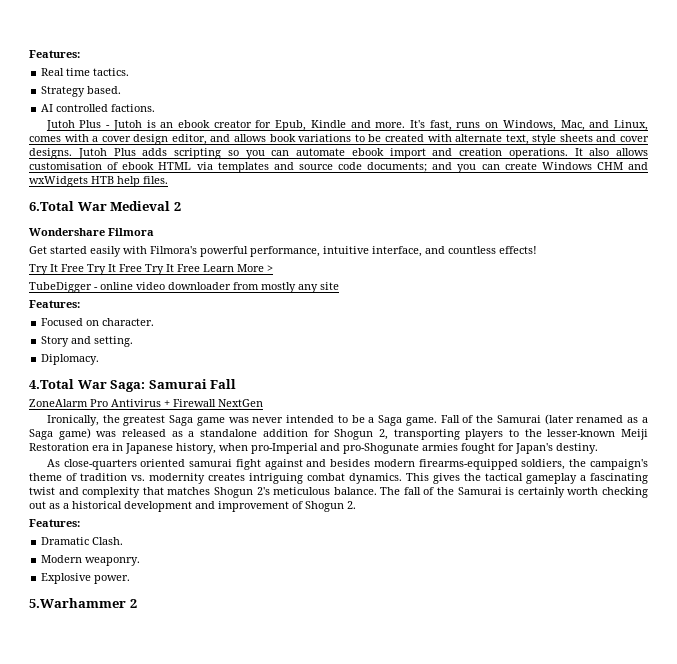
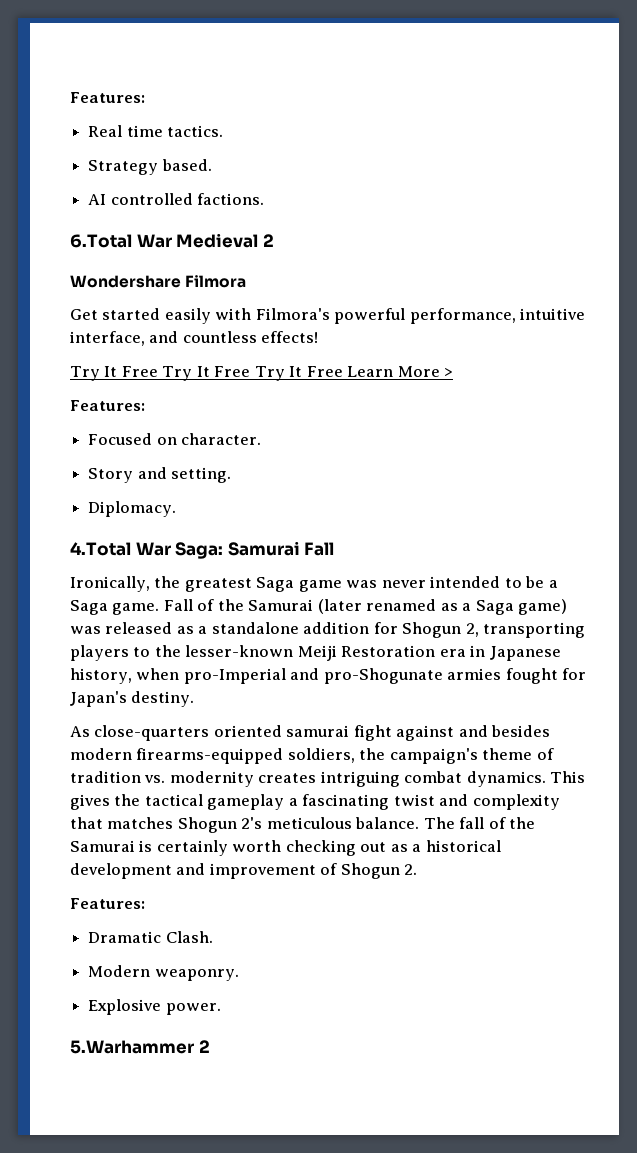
[45,120,649,131] [29,134,649,145] [29,148,648,159] [29,162,648,173] [29,176,168,187] // Jutoh Plus - Jutoh is an ebook creator for Epub, Kindle and more. It's fast, runs on Windows, Mac, and Linux, comes with a cover design editor, and allows book variations to be created with alternate text, style sheets and cover designs. Jutoh Plus adds scripting so you can automate ebook import and creation operations. It also allows customisation of ebook HTML via templates and source code documents; and you can create Windows CHM and wxWidgets HTB help files. -> (265, 199) none
[29,282,339,293] // TubeDigger - online video downloader from mostly any site -> (453, 372) none
[29,399,263,407] // ZoneAlarm Pro Antivirus + Firewall NextGen -> (335, 549) none

